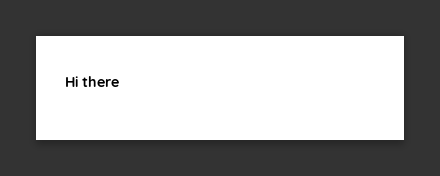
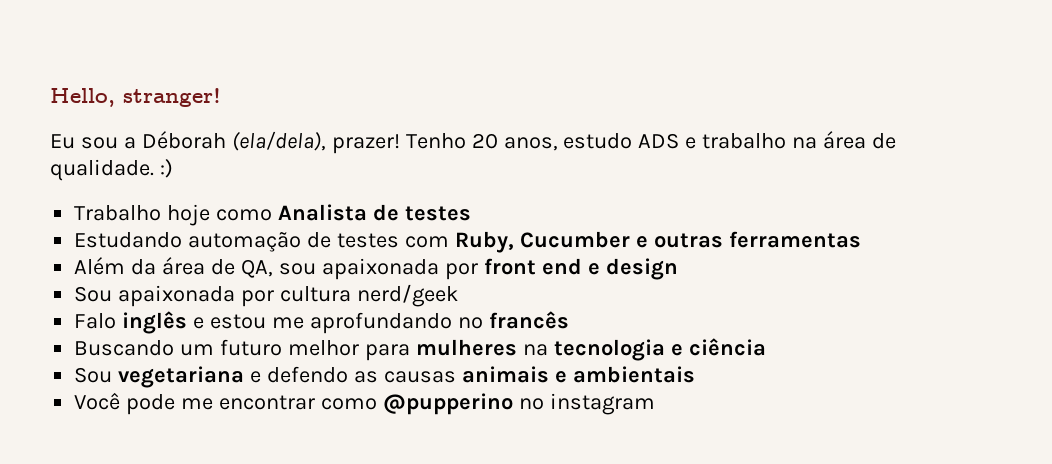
[65,76,119,87] Hi there -> [50,88,221,107] [50,131,897,154] [50,159,173,181] [74,204,471,226] [74,231,861,253] [74,257,678,280] [74,284,458,307] [74,311,569,334] [74,338,766,361] [74,366,695,388] [74,392,655,415] Hello, stranger! // Eu sou a Déborah (ela/dela), prazer! Tenho 20 anos, estudo ADS e trabalho na área de qualidade. :) // Trabalho hoje como Analista de testes // Estudando automação de testes com Ruby, Cucumber e outras ferramentas // Além da área de QA, sou apaixonada por front end e design // Sou apaixonada por cultura nerd/geek // Falo inglês e estou me aprofundando no francês // Buscando um futuro melhor para mulheres na tecnologia e ciência // Sou vegetariana e defendo as causas animais e ambientais // Você pode me encontrar como @pupperino no instagram

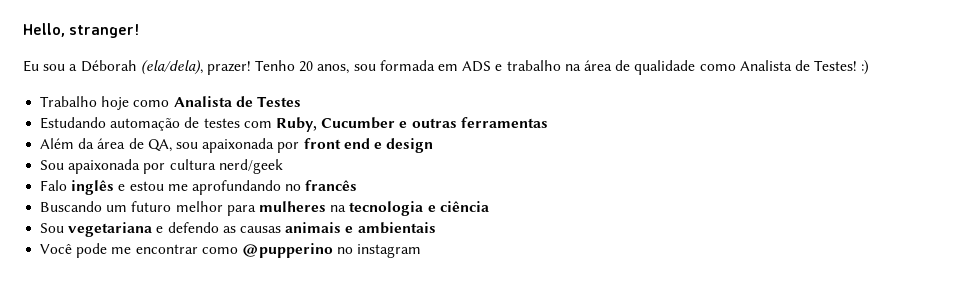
[563,133,633,149] estudo -> [353,60,459,71] sou formada em
[50,159,154,181] qualidade. -> [634,60,858,75] qualidade como Analista de Testes!
[404,206,471,221] testes -> [256,96,301,107] Testes

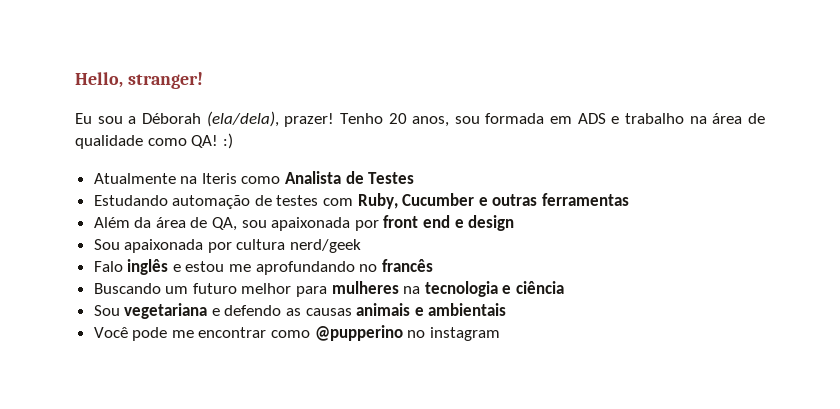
[739,60,870,75] [40,96,130,110] Analista de Testes! :) // Trabalho hoje -> [191,133,233,149] [93,173,237,184] QA! :) // Atualmente na Iteris

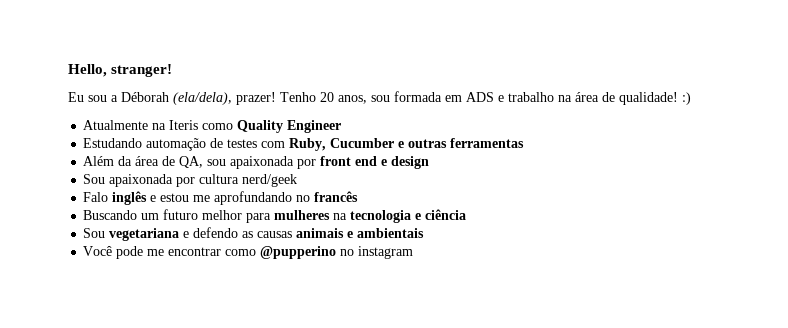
[75,135,219,149] qualidade como QA! -> [619,92,678,105] qualidade!
[285,171,415,184] Analista de Testes -> [237,120,342,133] Quality Engineer

